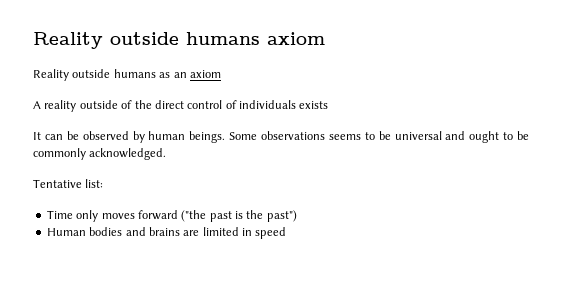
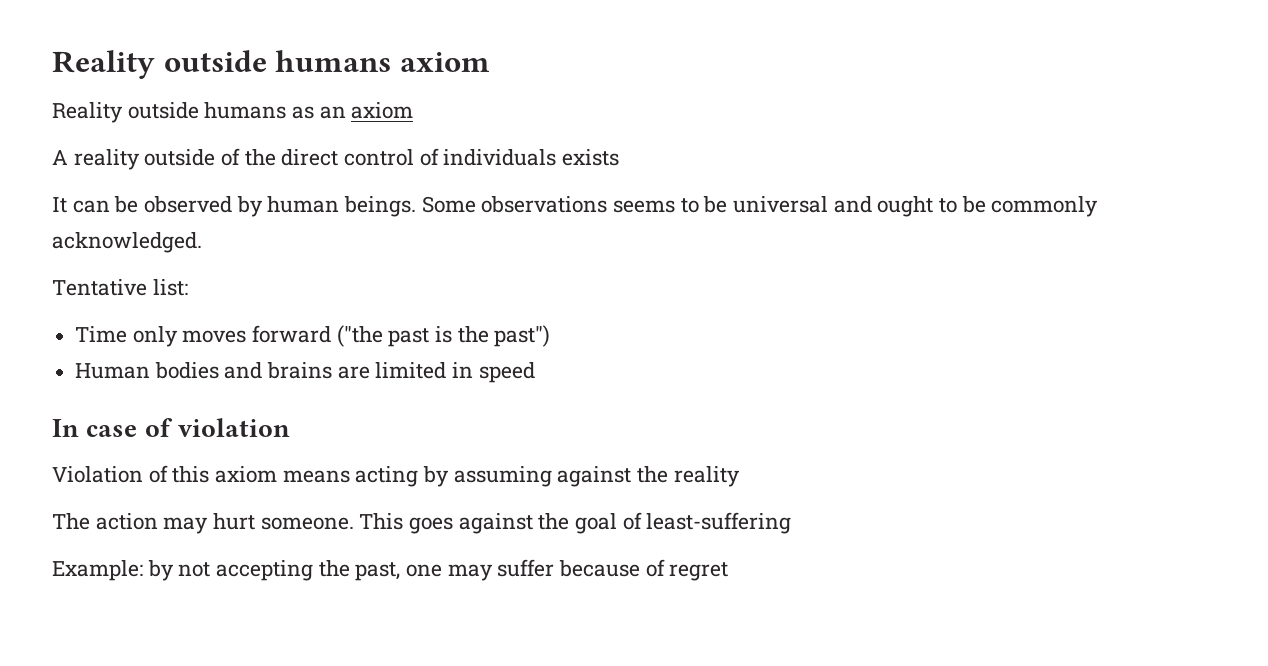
(287, 233) none -> [52,418,290,437] [52,465,740,487] [52,512,792,534] [52,559,729,581] // In case of violation // Violation of this axiom means acting by assuming against the reality // The action may hurt someone. This goes against the goal of least-suffering // Example: by not accepting the past, one may suffer because of regret

